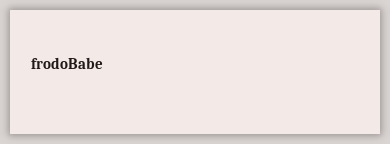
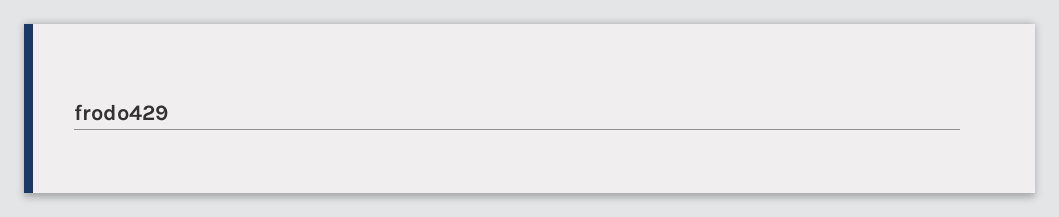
[31,57,103,69] frodoBabe -> [74,104,168,121] frodo429

